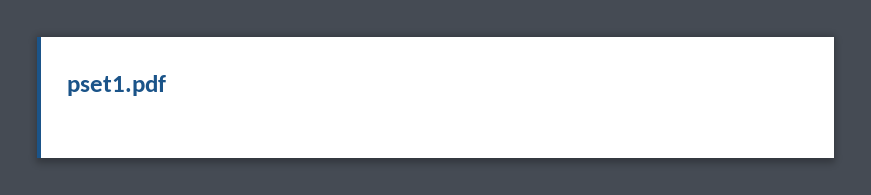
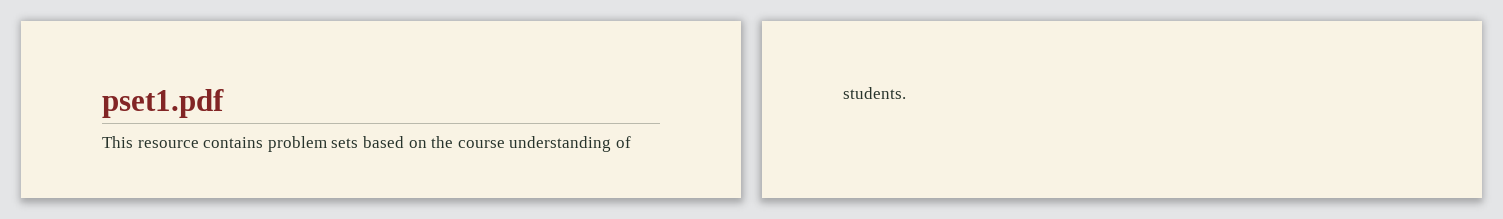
(166, 85) none -> [102,136,631,152] [843,87,906,99] // This resource contains problem sets based on the course understanding of students.

